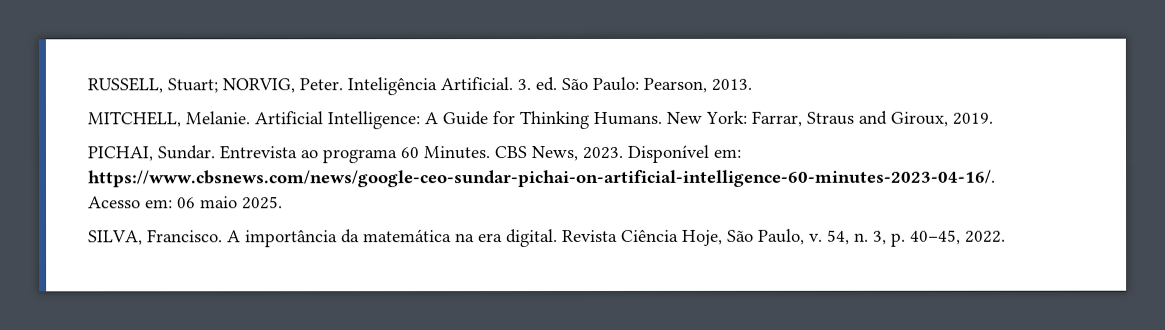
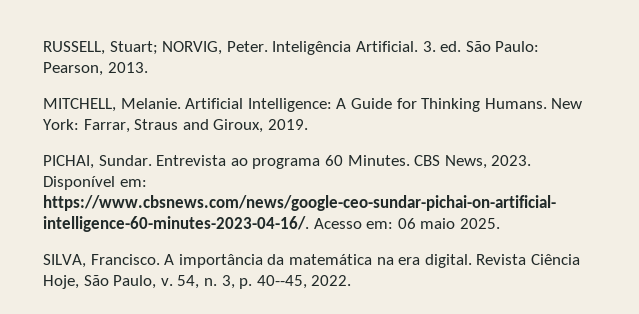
[910,229,961,245] 40–45, -> [256,275,307,289] 40--45,

